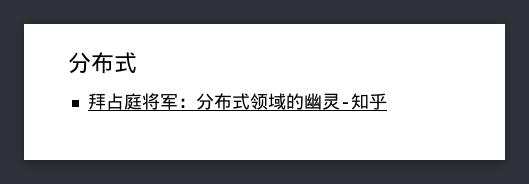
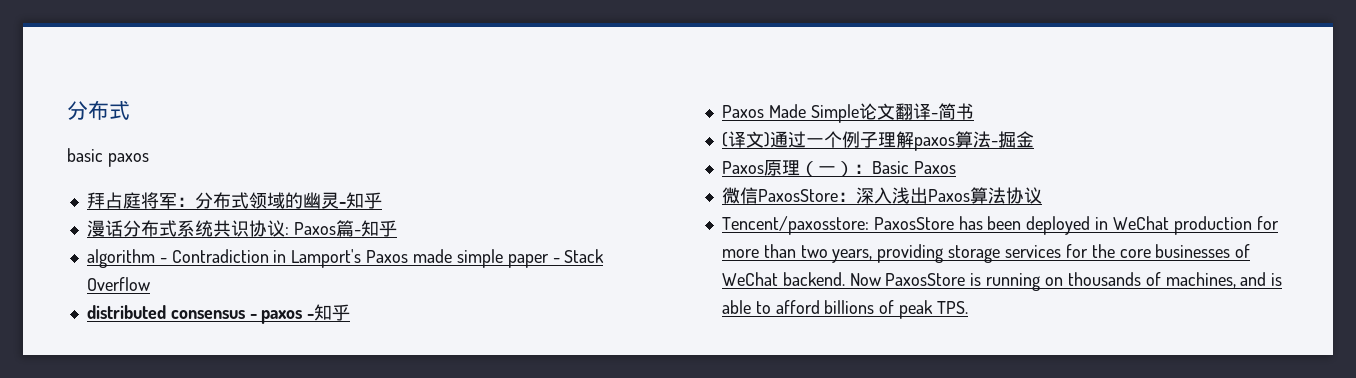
[68,52,137,74] 分布式 -> [67,100,130,120] [67,148,149,167] 分布式 // basic paxos
(387, 101) none -> [86,220,397,237] [86,249,605,268] [86,277,150,291] [86,304,351,324] [721,103,974,123] [721,131,1034,151] [721,160,956,177] [721,187,1042,204] [721,216,1279,235] [721,244,1251,263] [721,272,1283,291] [721,300,968,319] // 漫话分布式系统共识协议: Paxos篇-知乎 // algorithm - Contradiction in Lamport's Paxos made simple paper - Stack Overflow // distributed consensus - paxos -知乎 // Paxos Made Simple论文翻译-简书 // (译文)通过一个例子理解paxos算法-掘金 // Paxos原理（一）：Basic Paxos // 微信PaxosStore：深入浅出Paxos算法协议 // Tencent/paxosstore: PaxosStore has been deployed in WeChat production for more than two years, providing storage services for the core businesses of WeChat backend. Now PaxosStore is running on thousands of machines, and is able to afford billions of peak TPS.

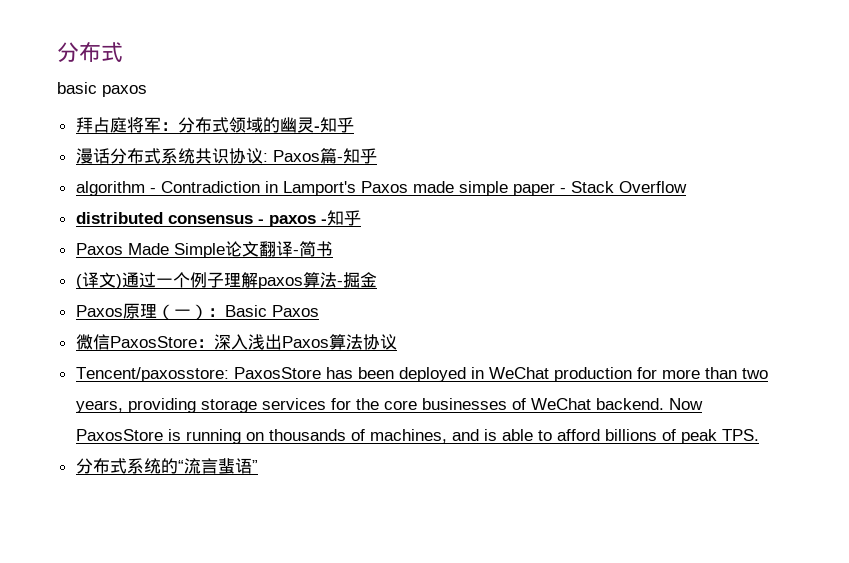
(968, 307) none -> [75,458,258,474] // 分布式系统的“流言蜚语”

